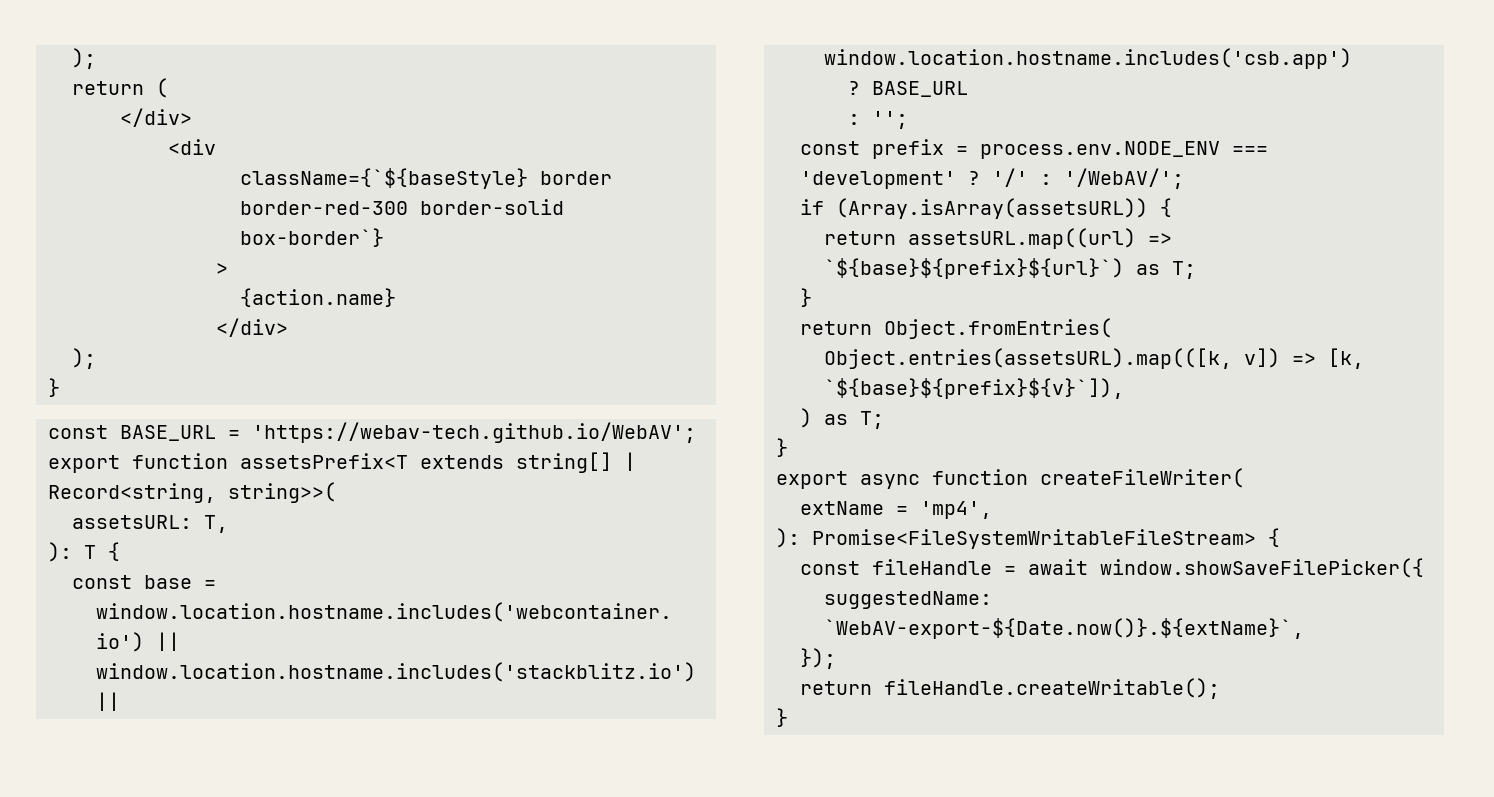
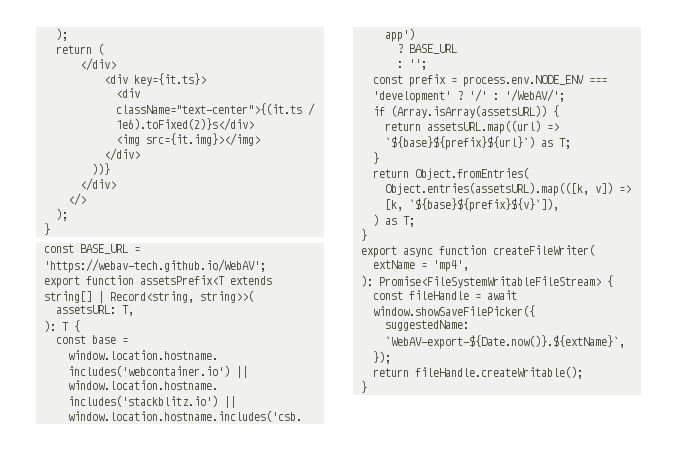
[240,168,613,189] [240,199,565,215] [240,228,385,247] [216,263,229,275] [240,288,397,307] [216,318,289,337] // className={`${baseStyle} border border-red-300 border-solid box-border`} // > // {action.name} // </div> -> [133,73,206,86] [115,88,140,98] [115,103,315,116] [115,118,254,131] [115,133,260,146] [103,148,140,161] [91,163,110,175] [79,178,116,191] [67,193,86,206] key={it.ts}> // <div className="text-center">{(it.ts / 1e6).toFixed(2)}s</div> // <img src={it.img}></img> // </div> // ))} // </div> // </>

